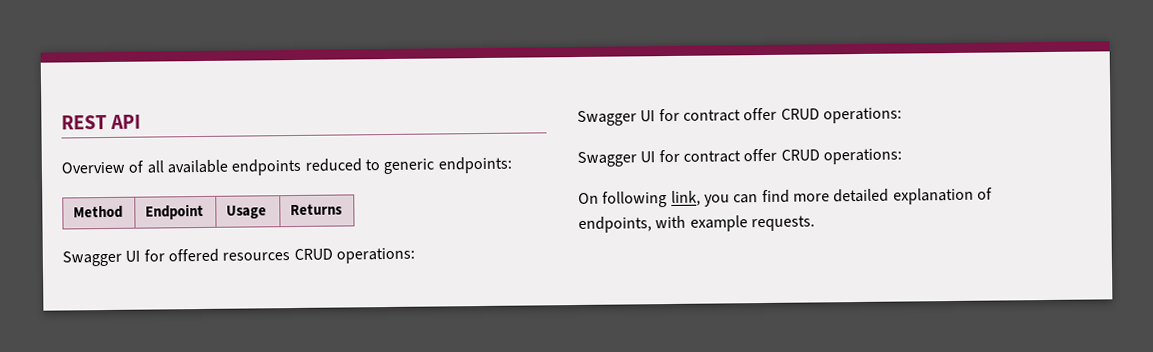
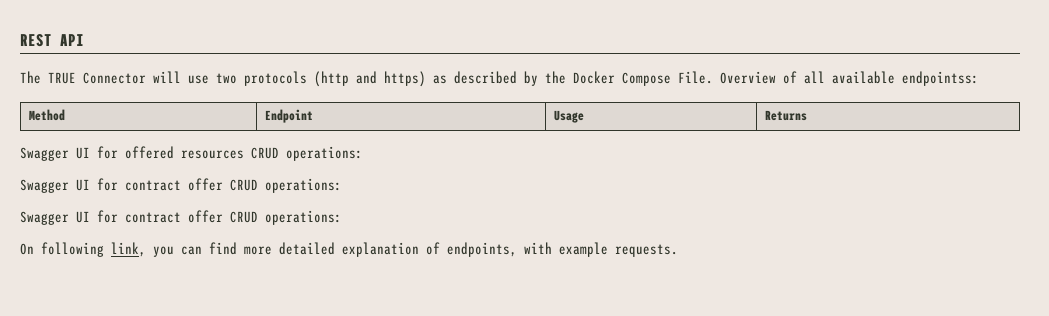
[61,156,512,176] Overview of all available endpoints reduced to generic endpoints: -> [20,71,979,87] The TRUE Connector will use two protocols (http and https) as described by the Docker Compose File. Overview of all available endpointss:

